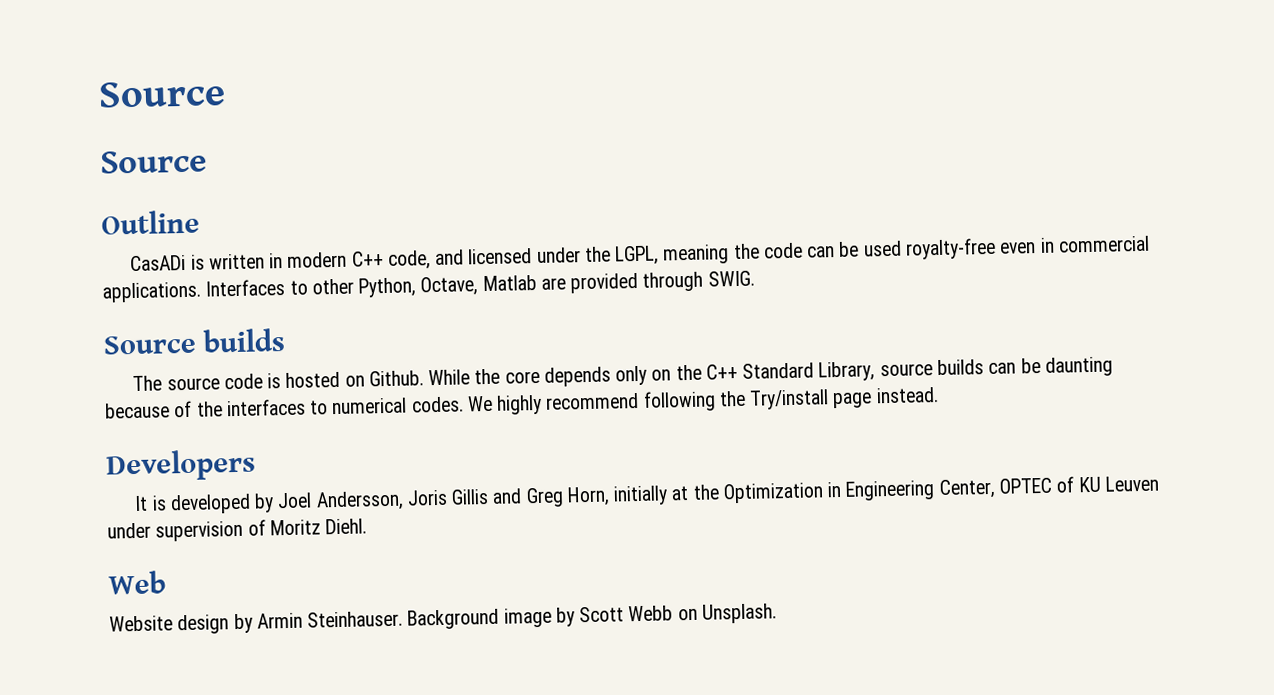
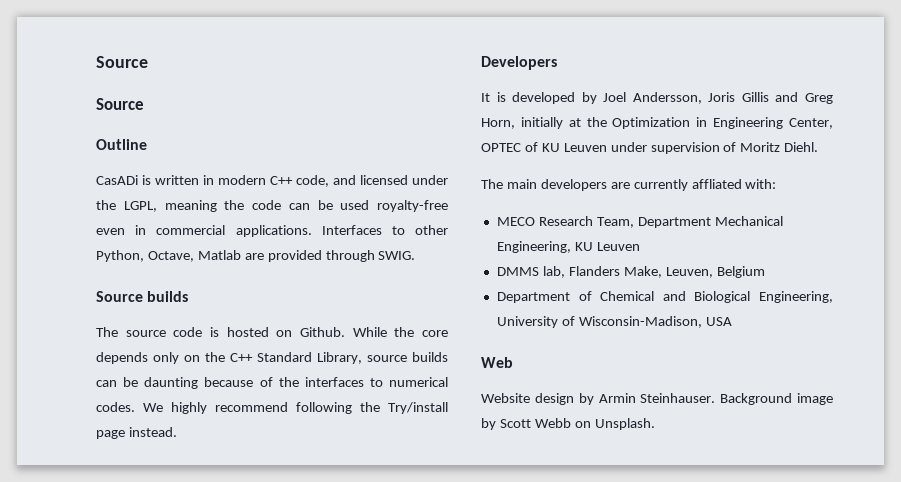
(368, 526) none -> [481,179,777,191] [496,216,783,228] [496,241,640,253] [496,266,765,278] [496,291,833,303] [496,316,732,328] // The main developers are currently affliated with: // MECO Research Team, Department Mechanical Engineering, KU Leuven // DMMS lab, Flanders Make, Leuven, Belgium // Department of Chemical and Biological Engineering, University of Wisconsin-Madison, USA

